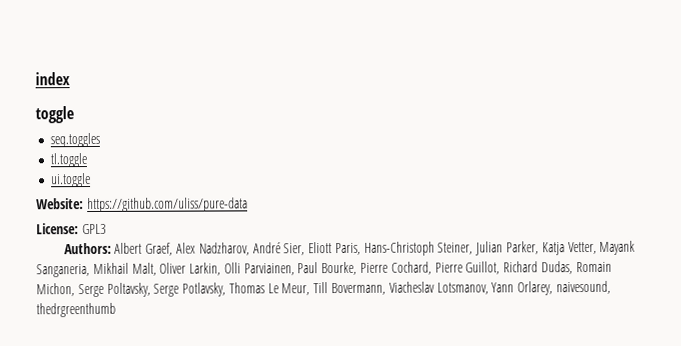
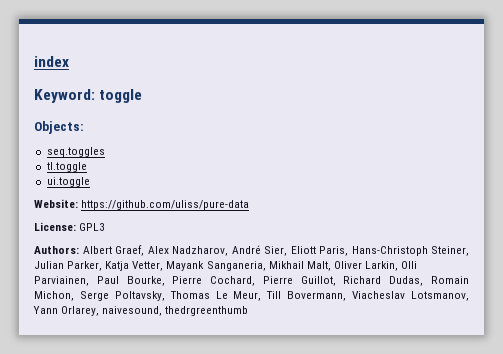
(70, 79) none -> [34,89,95,103] Keyword:
(74, 115) none -> [34,121,84,134] // Objects:
[153,282,227,297] Serge Potlavsky, -> (165, 296) none

